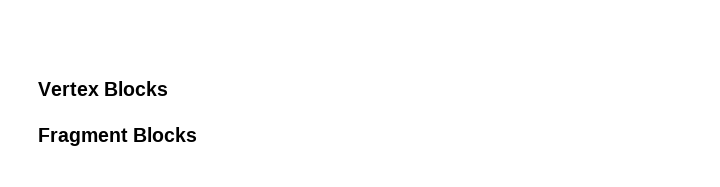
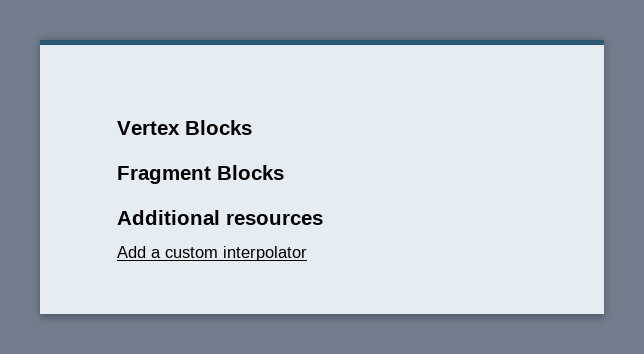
(198, 134) none -> [117,210,323,225] [117,246,307,261] // Additional resources // Add a custom interpolator

